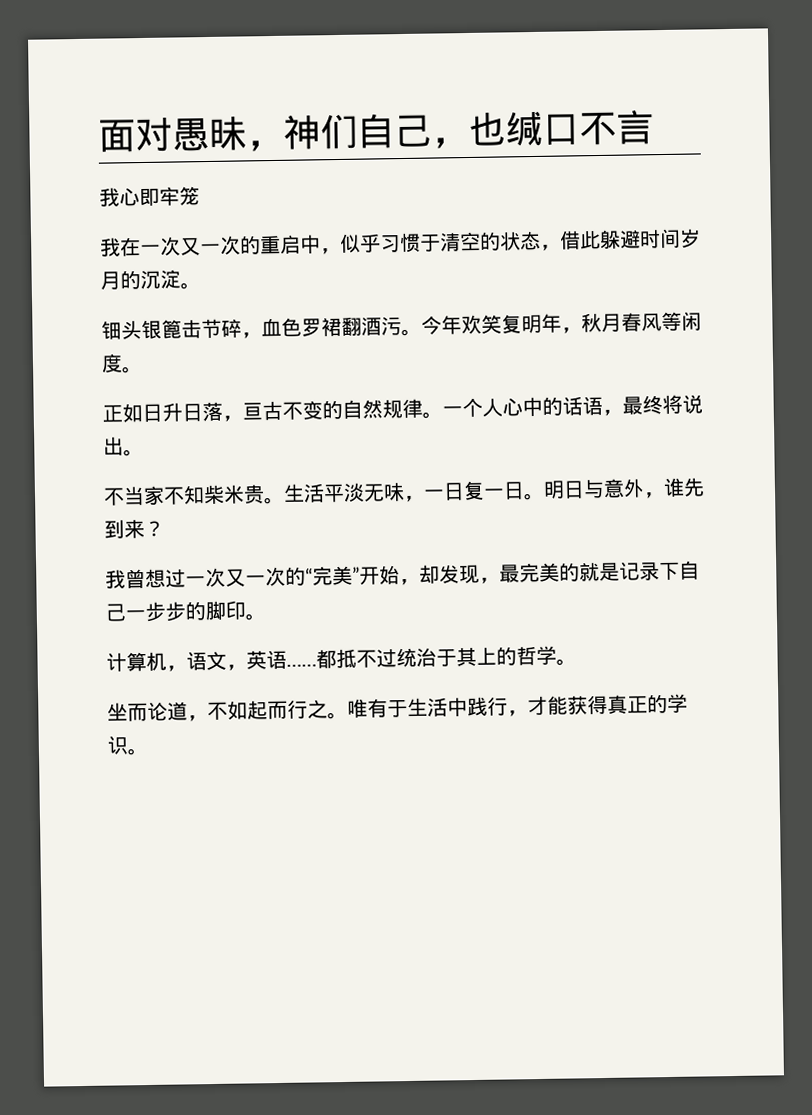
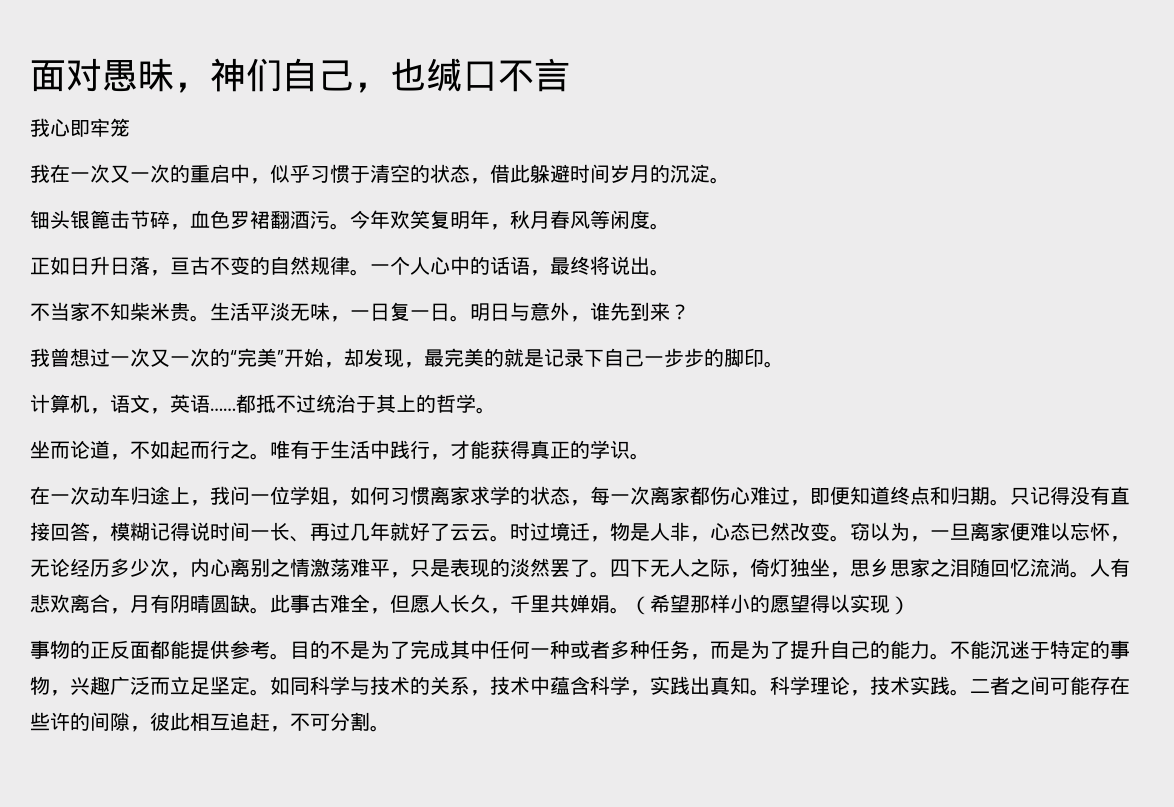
(149, 751) none -> [30,486,1130,506] [30,522,1130,542] [30,558,1130,578] [30,594,910,615] [30,640,1130,660] [30,676,1130,696] [30,712,390,732] // 在一次动车归途上，我问一位学姐，如何习惯离家求学的状态，每一次离家都伤心难过，即便知道终点和归期。只记得没有直接回答，模糊记得说时间一长、再过几年就好了云云。时过境迁，物是人非，心态已然改变。窃以为，一旦离家便难以忘怀，无论经历多少次，内心离别之情激荡难平，只是表现的淡然罢了。四下无人之际，倚灯独坐，思乡思家之泪随回忆流淌。人有悲欢离合，月有阴晴圆缺。此事古难全，但愿人长久，千里共婵娟。（希望那样小的愿望得以实现） // 事物的正反面都能提供参考。目的不是为了完成其中任何一种或者多种任务，而是为了提升自己的能力。不能沉迷于特定的事物，兴趣广泛而立足坚定。如同科学与技术的关系，技术中蕴含科学，实践出真知。科学理论，技术实践。二者之间可能存在些许的间隙，彼此相互追赶，不可分割。

